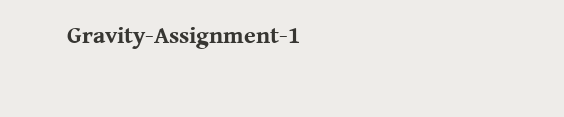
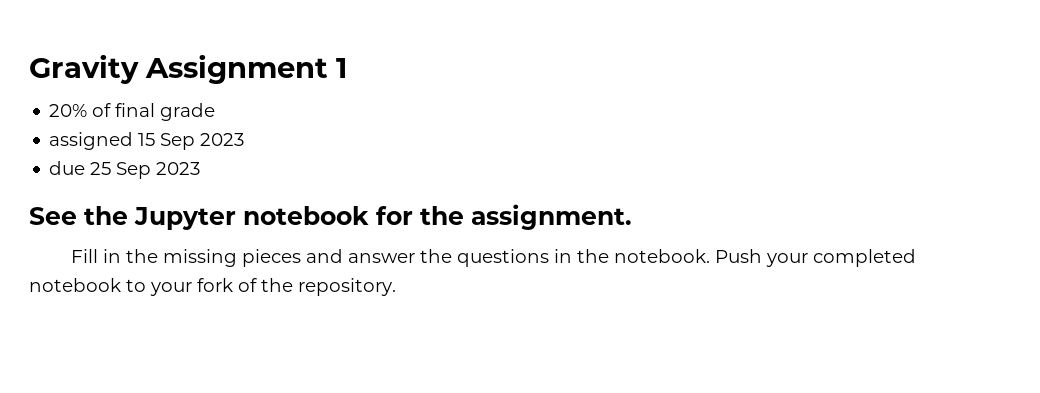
[67,27,300,49] Gravity-Assignment-1 -> [29,54,347,84] [49,103,216,121] [49,132,245,150] [49,161,201,179] [29,204,632,230] [70,249,916,267] [29,278,396,296] Gravity Assignment 1 // 20% of final grade // assigned 15 Sep 2023 // due 25 Sep 2023 // See the Jupyter notebook for the assignment. // Fill in the missing pieces and answer the questions in the notebook. Push your completed notebook to your fork of the repository.

